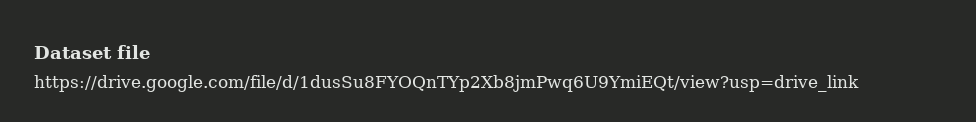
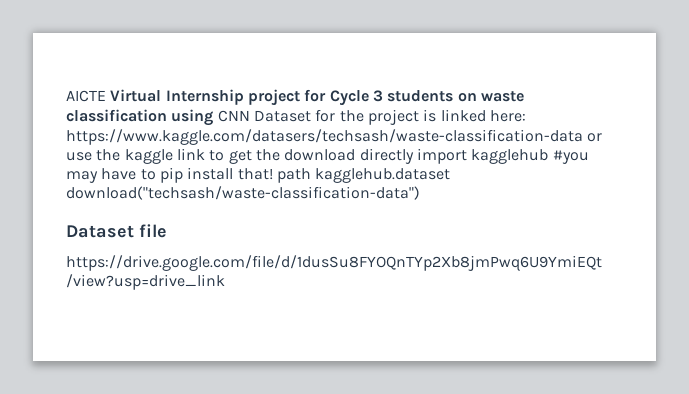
(34, 52) none -> [66,89,524,106] [66,109,526,126] [66,129,603,145] [66,148,589,164] [66,167,451,183] [66,186,420,200] AICTE Virtual Internship project for Cycle 3 students on waste classification using CNN Dataset for the project is linked here: https://www.kaggle.com/datasers/techsash/waste-classification-data or use the kaggle link to get the download directly import kagglehub #you may have to pip install that! path kagglehub.dataset download("techsash/waste-classification-data") //

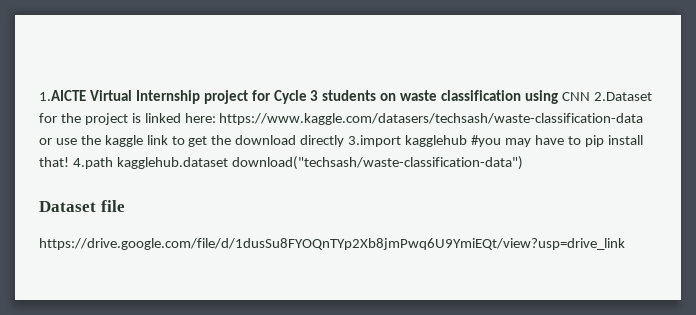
[66,90,106,102] AICTE -> [39,90,86,101] 1.AICTE
[253,110,311,122] Dataset -> [593,92,652,101] 2.Dataset
[416,148,467,164] import -> [348,135,402,147] 3.import
[276,168,311,183] path -> [72,157,113,169] 4.path

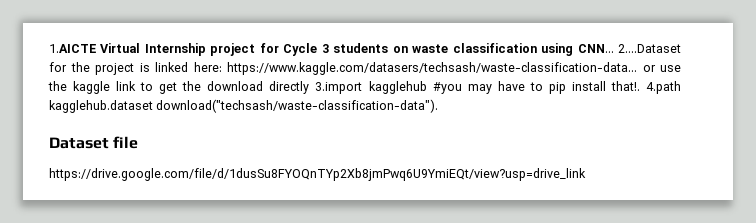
[561,92,652,101] CNN 2.Dataset -> [577,44,681,53] CNN... 2....Dataset
[219,113,644,125] https://www.kaggle.com/datasers/techsash/waste-classification-data -> [227,62,637,75] https://www.kaggle.com/datasers/techsash/waste-classification-data...
[39,157,69,167] that! -> [610,81,640,91] that!.
[231,156,523,170] download("techsash/waste-classification-data") -> [156,99,439,113] download("techsash/waste-classification-data").

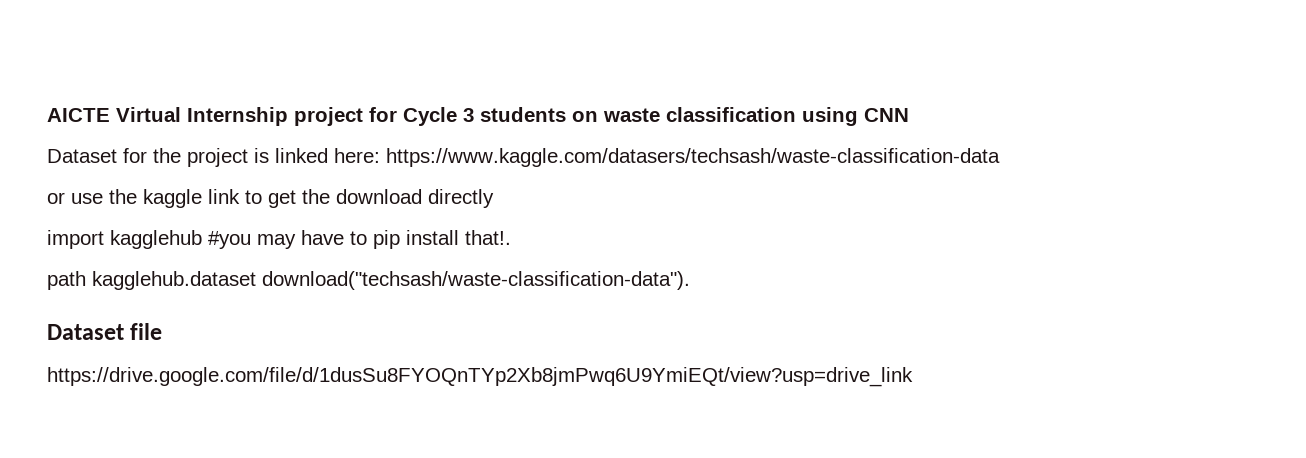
[49,44,96,53] 1.AICTE -> [47,108,110,122] AICTE
[577,44,681,53] CNN... 2....Dataset -> [864,108,909,122] [47,149,117,163] CNN // Dataset
[227,62,637,75] https://www.kaggle.com/datasers/techsash/waste-classification-data... -> [386,148,1000,167] https://www.kaggle.com/datasers/techsash/waste-classification-data //
[315,82,363,94] 3.import -> [47,230,104,249] // import
[645,81,681,94] 4.path -> [47,271,86,290] // path

